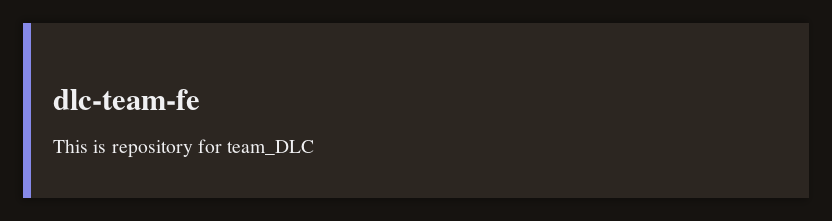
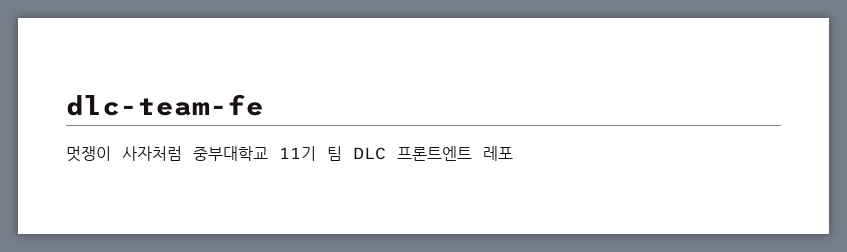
[53,139,315,158] This is repository for team_DLC -> [66,146,513,162] 멋쟁이 사자처럼 중부대학교 11기 팀 DLC 프론트엔트 레포

